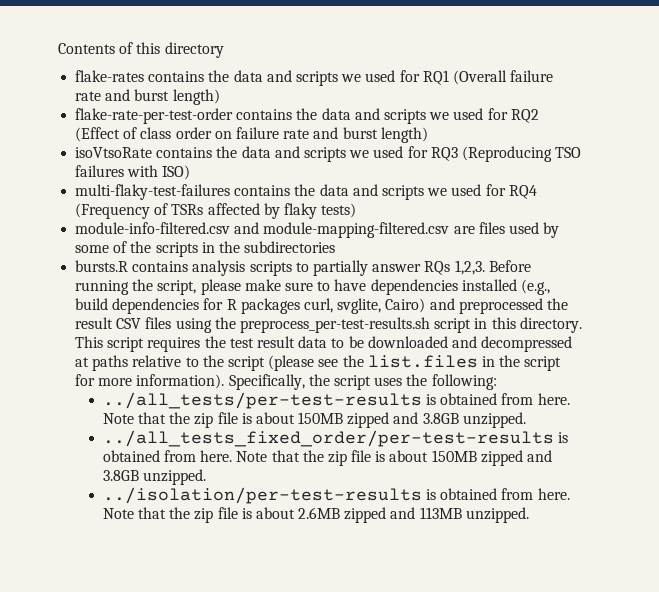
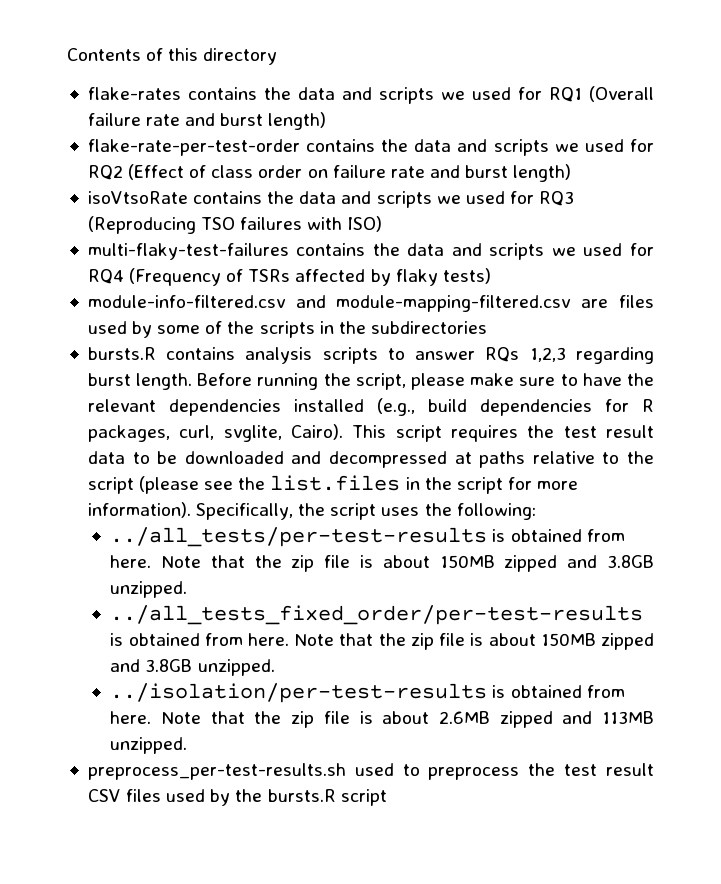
[312,260,368,276] partially -> (405, 354) none
[454,260,485,275] 1,2,3. -> [529,347,654,364] [87,373,193,390] 1,2,3 regarding burst length.
(367, 285) none -> [627,373,654,386] [87,399,156,412] the relevant
[240,298,300,314] packages -> [87,425,170,442] packages,
[385,298,568,314] [75,317,582,333] Cairo) and preprocessed the result CSV files using the preprocess_per-test-results.sh script in this directory. -> [290,424,343,440] Cairo).
(529, 515) none -> [87,763,655,780] [87,789,387,806] // preprocess_per-test-results.sh used to preprocess the test result CSV files used by the bursts.R script

